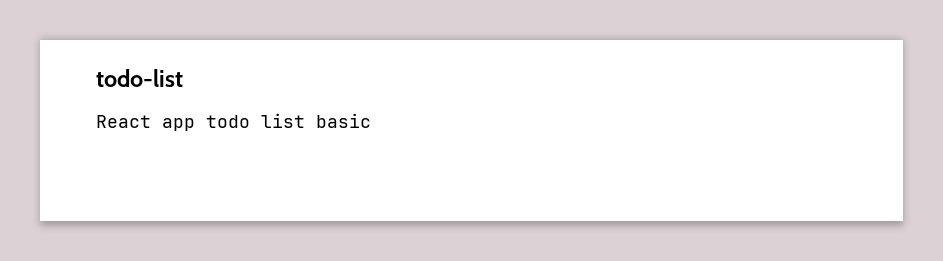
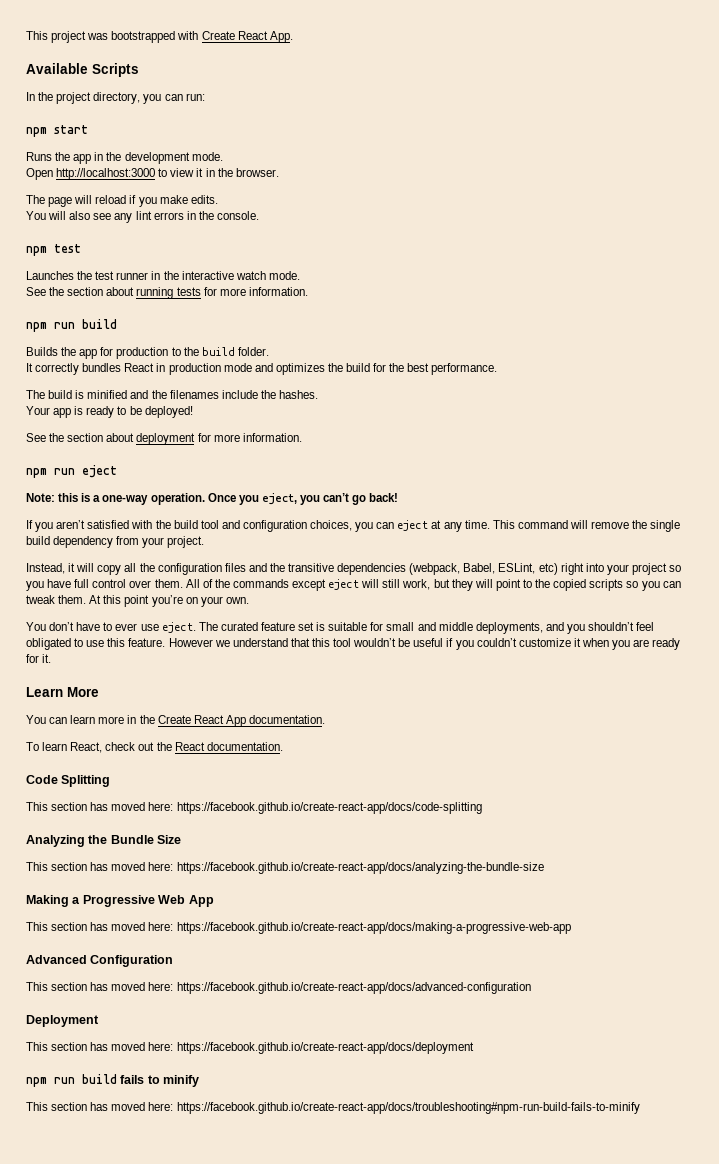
[96,69,183,87] [96,113,371,131] todo-list // React app todo list basic -> [26,31,293,43] [26,63,139,77] [26,92,205,104] [26,125,88,137] [26,152,223,164] [26,168,279,180] [26,195,218,207] [26,211,259,223] [26,244,81,256] [26,271,300,280] [26,287,308,299] [26,319,117,332] [26,347,269,359] [26,363,498,375] [26,390,318,399] [26,406,193,418] [26,433,302,445] [26,465,117,478] [26,493,399,505] [26,520,681,532] [26,536,205,548] [26,563,682,575] [26,579,681,591] [26,595,249,607] [26,622,655,634] [26,638,681,650] [26,654,52,663] [26,687,99,697] [26,715,325,727] [26,742,283,753] [26,775,111,787] [26,802,482,814] [26,835,182,847] [26,862,544,874] [26,895,214,907] [26,922,571,934] [26,955,174,967] [26,982,531,994] [26,1015,99,1027] [26,1042,474,1054] [26,1074,200,1087] [26,1102,640,1114] This project was bootstrapped with Create React App. // Available Scripts // In the project directory, you can run: // npm start // Runs the app in the development mode. // Open http://localhost:3000 to view it in the browser. // The page will reload if you make edits. // You will also see any lint errors in the console. // npm test // Launches the test runner in the interactive watch mode. // See the section about running tests for more information. // npm run build // Builds the app for production to the build folder. // It correctly bundles React in production mode and optimizes the build for the best performance. // The build is minified and the filenames include the hashes. // Your app is ready to be deployed! // See the section about deployment for more information. // npm run eject // Note: this is a one-way operation. Once you eject, you can’t go back! // If you aren’t satisfied with the build tool and configuration choices, you can eject at any time. This command will remove the single build dependency from your project. // Instead, it will copy all the configuration files and the transitive dependencies (webpack, Babel, ESLint, etc) right into your project so you have full control over them. All of the commands except eject will still work, but they will point to the copied scripts so you can tweak them. At this point you’re on your own. // You don’t have to ever use eject. The curated feature set is suitable for small and middle deployments, and you shouldn’t feel obligated to use this feature. However we understand that this tool wouldn’t be useful if you couldn’t customize it when you are ready for it. // Learn More // You can learn more in the Create React App documentation. // To learn React, check out the React documentation. // Code Splitting // This section has moved here: https://facebook.github.io/create-react-app/docs/code-splitting // Analyzing the Bundle Size // This section has moved here: https://facebook.github.io/create-react-app/docs/analyzing-the-bundle-size // Making a Progressive Web App // This section has moved here: https://facebook.github.io/create-react-app/docs/making-a-progressive-web-app // Advanced Configuration // This section has moved here: https://facebook.github.io/create-react-app/docs/advanced-configuration // Deployment // This section has moved here: https://facebook.github.io/create-react-app/docs/deployment // npm run build fails to minify // This section has moved here: https://facebook.github.io/create-react-app/docs/troubleshooting#npm-run-build-fails-to-minify

